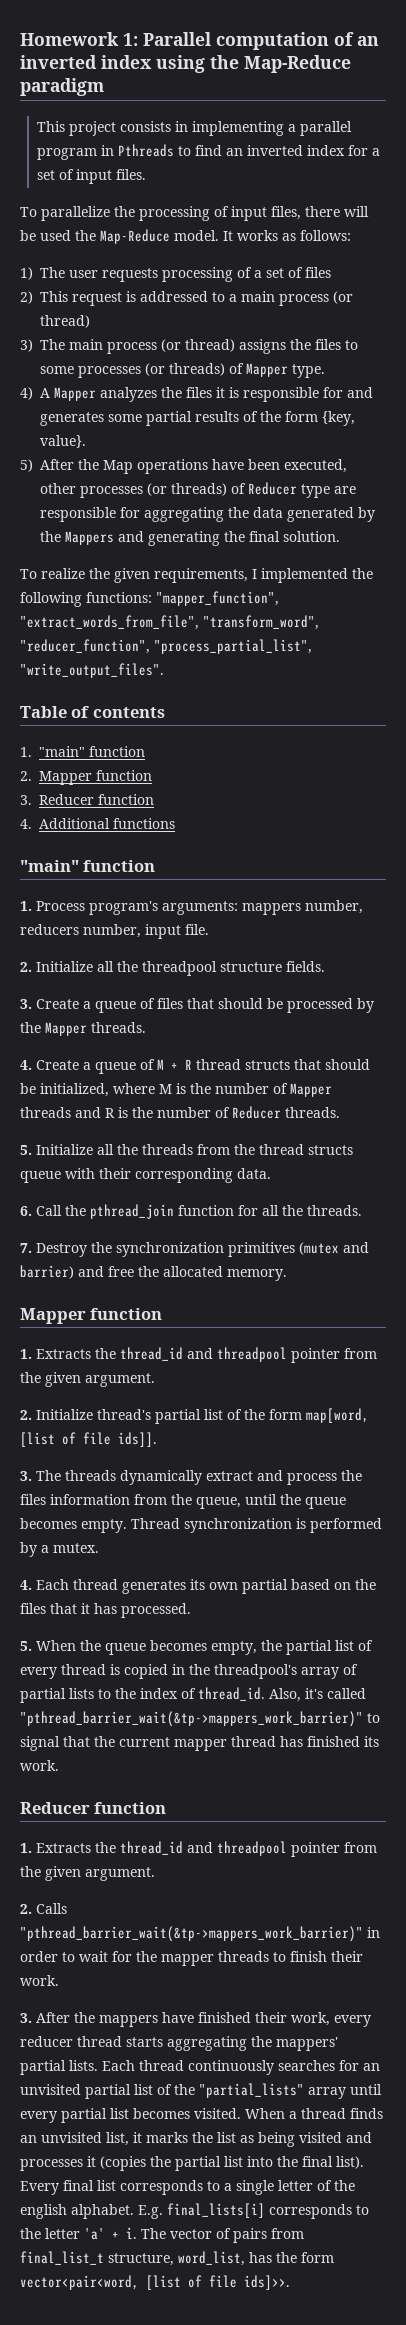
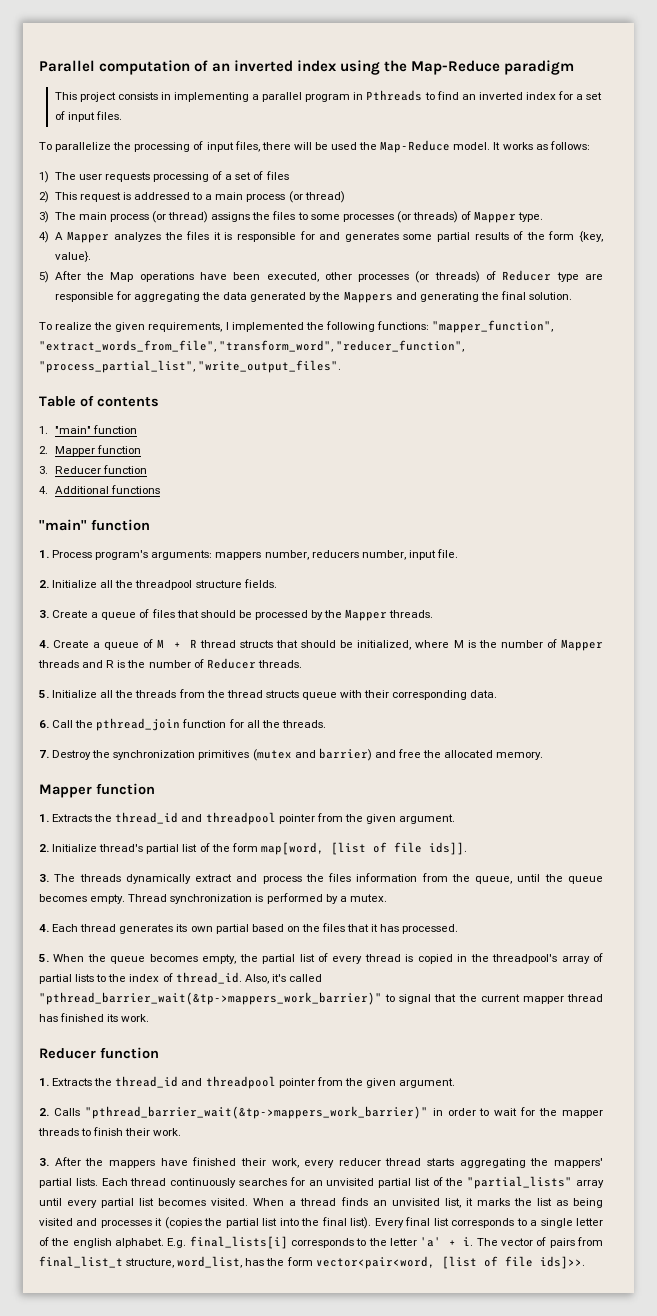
[20,32,138,46] Homework 1: -> (39, 66) none

